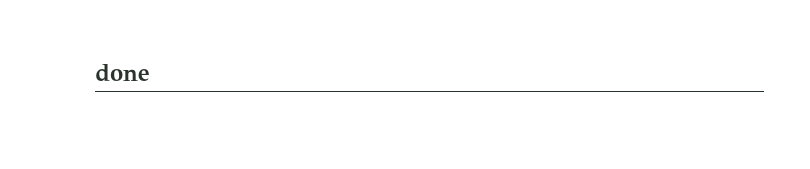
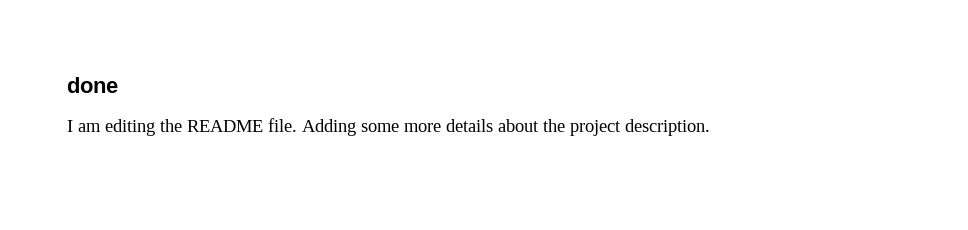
(150, 73) none -> [67,118,710,136] // I am editing the README file. Adding some more details about the project description.

